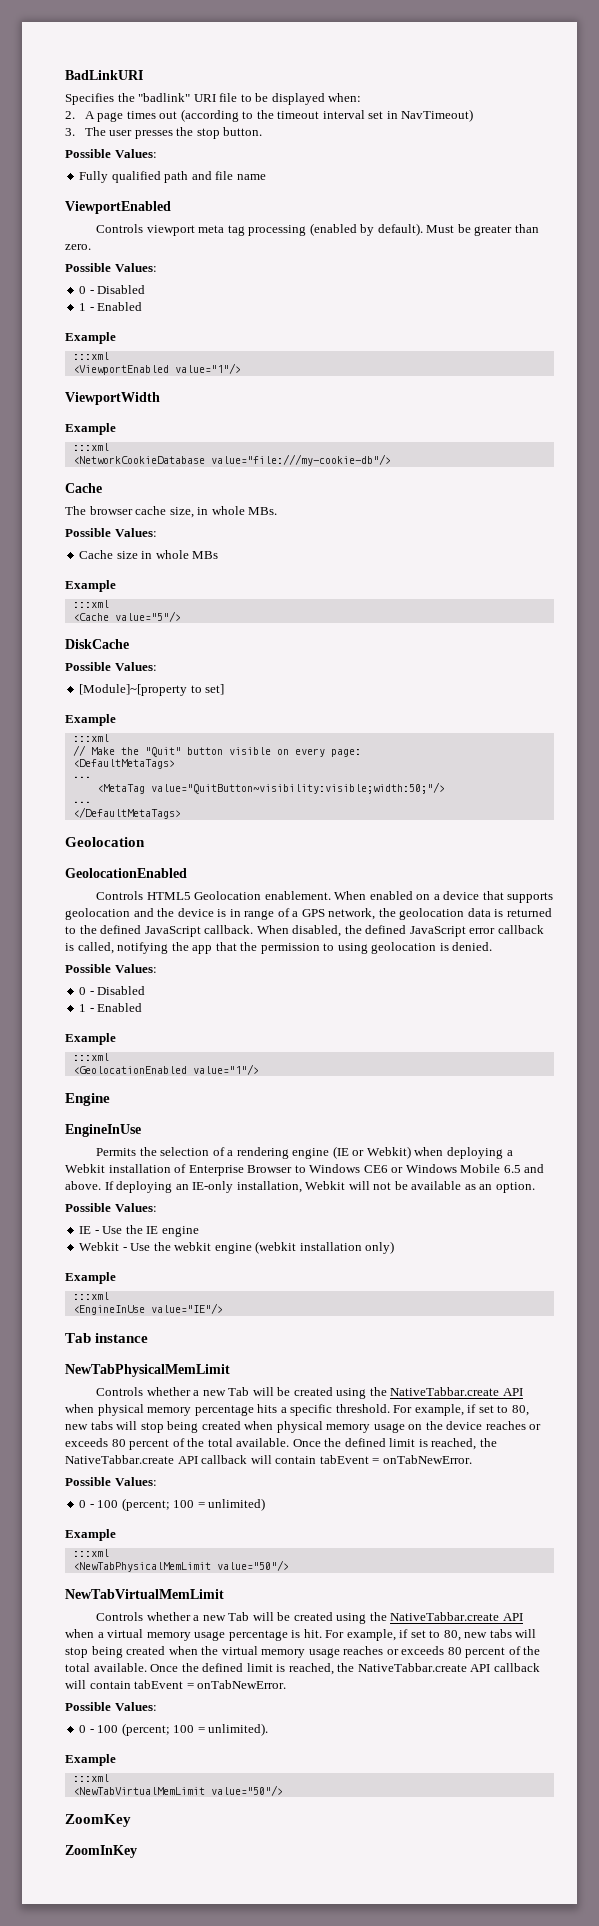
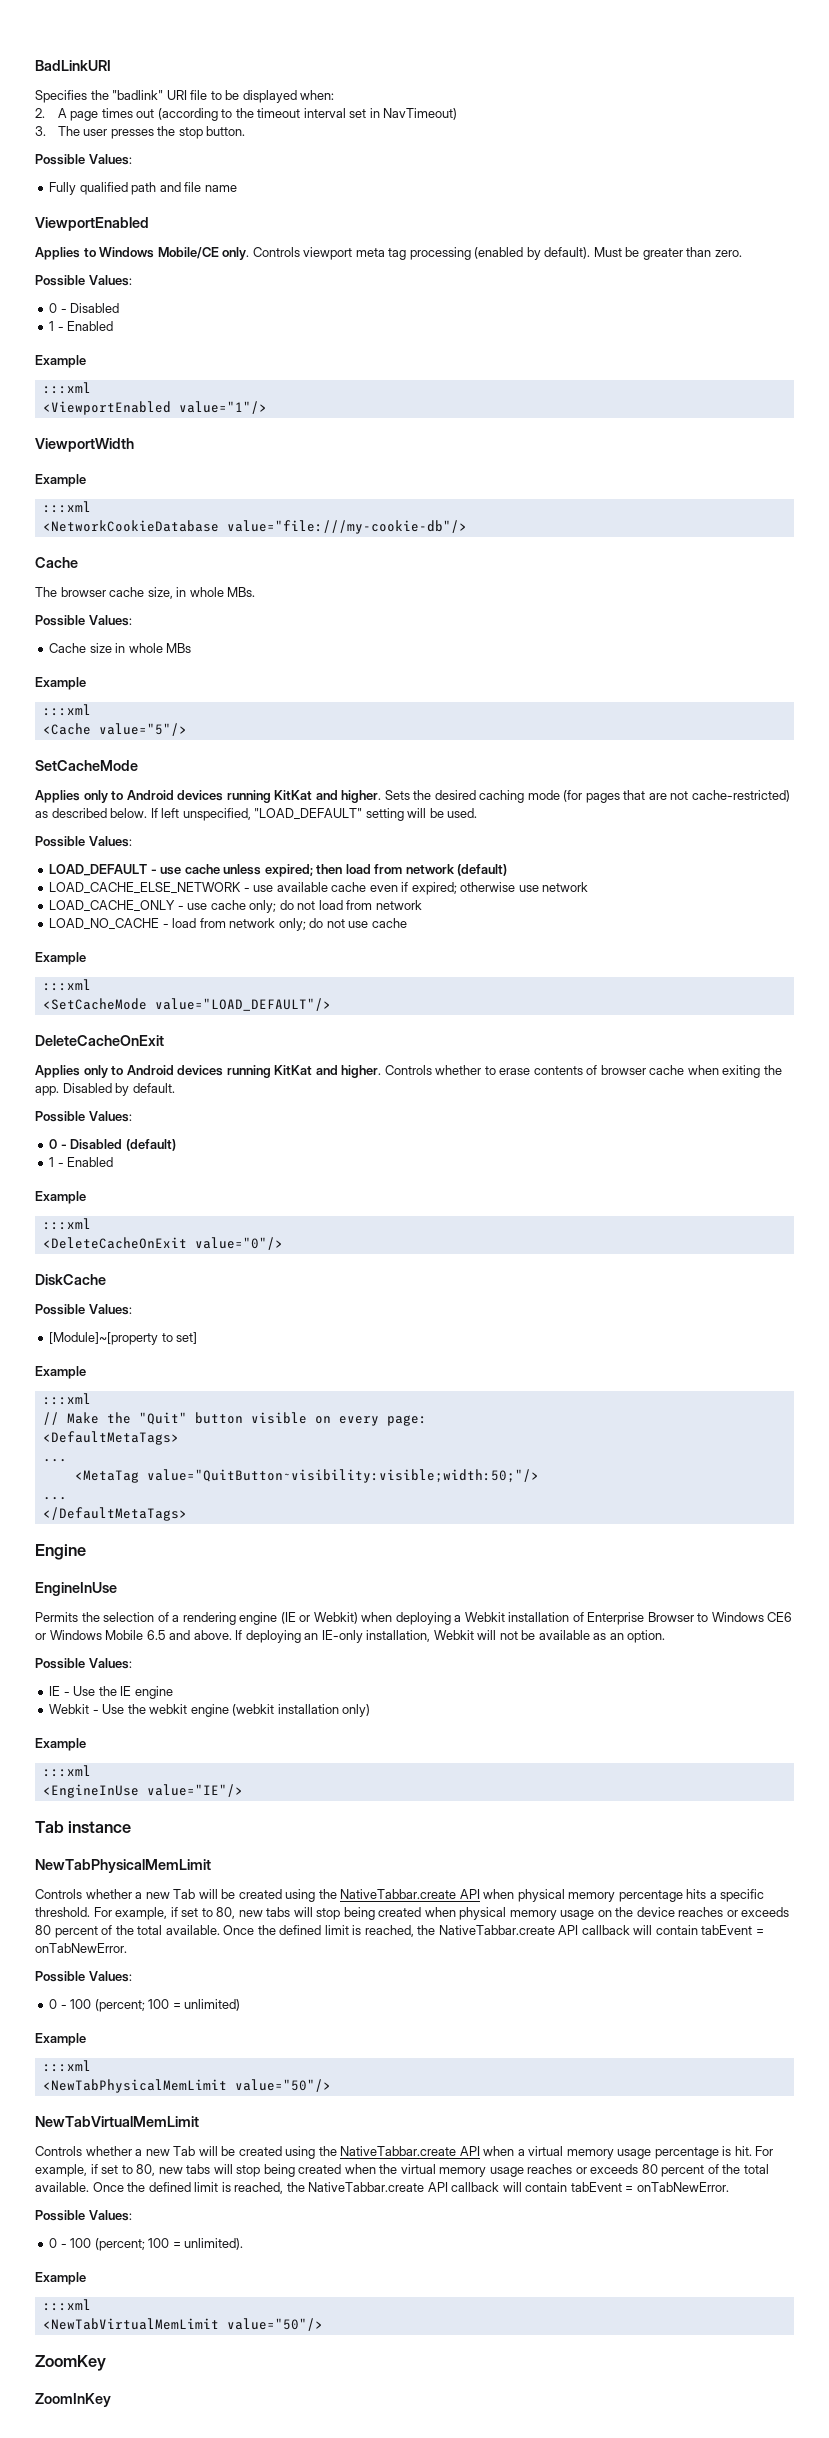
(171, 207) none -> [35,247,250,260] Applies to Windows Mobile/CE only.
(181, 616) none -> [35,760,138,771] [35,790,790,803] [35,808,478,821] [35,836,132,847] [49,864,508,877] [49,882,589,895] [49,900,422,913] [49,918,407,931] [35,952,86,965] [42,979,91,991] [42,998,331,1011] [35,1035,164,1046] [35,1065,782,1078] [35,1083,175,1096] [35,1111,132,1122] [49,1139,176,1151] [49,1157,114,1167] [35,1191,86,1204] [42,1218,91,1230] [42,1237,283,1250] // SetCacheMode // Applies only to Android devices running KitKat and higher. Sets the desired caching mode (for pages that are not cache-restricted) as described below. If left unspecified, "LOAD_DEFAULT" setting will be used. // Possible Values: // LOAD_DEFAULT - use cache unless expired; then load from network (default) // LOAD_CACHE_ELSE_NETWORK - use available cache even if expired; otherwise use network // LOAD_CACHE_ONLY - use cache only; do not load from network // LOAD_NO_CACHE - load from network only; do not use cache // Example // :::xml // <SetCacheMode value="LOAD_DEFAULT"/> // DeleteCacheOnExit // Applies only to Android devices running KitKat and higher. Controls whether to erase contents of browser cache when exiting the app. Disabled by default. // Possible Values: // 0 - Disabled (default) // 1 - Enabled // Example // :::xml // <DeleteCacheOnExit value="0"/>
[65,837,145,847] [65,868,187,878] [96,891,554,903] [65,908,552,920] [65,925,544,937] [65,942,493,954] [65,964,157,973] [79,986,146,995] [79,1003,143,1012] [65,1033,116,1045] [72,1053,109,1061] [72,1064,259,1075] // Geolocation // GeolocationEnabled // Controls HTML5 Geolocation enablement. When enabled on a device that supports geolocation and the device is in range of a GPS network, the geolocation data is returned to the defined JavaScript callback. When disabled, the defined JavaScript error callback is called, notifying the app that the permission to using geolocation is denied. // Possible Values: // 0 - Disabled // 1 - Enabled // Example // :::xml // <GeolocationEnabled value="1"/> -> (187, 1514) none

